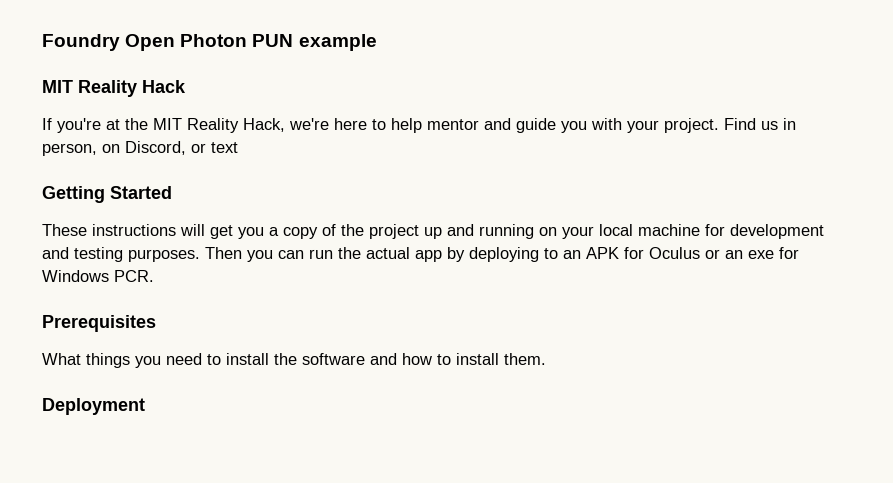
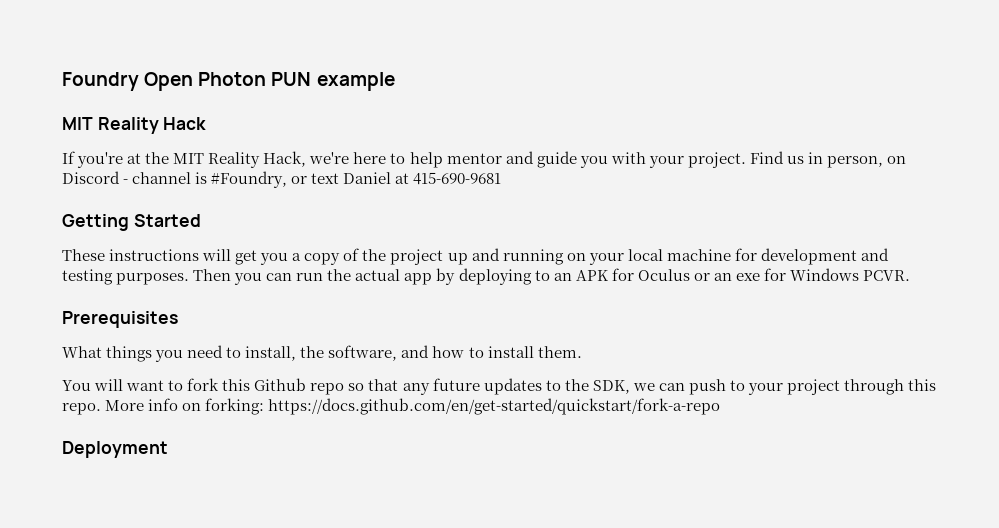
[125,141,186,155] Discord, -> [62,171,288,188] Discord - channel is #Foundry,
(238, 147) none -> [343,172,502,185] Daniel at 415-690-9681
[114,270,154,282] PCR. -> [863,270,911,281] PCVR.
[226,353,365,365] install the software -> [245,345,398,361] install, the software,
(546, 359) none -> [62,378,937,395] [62,398,721,415] // You will want to fork this Github repo so that any future updates to the SDK, we can push to your project through this repo. More info on forking: https://docs.github.com/en/get-started/quickstart/fork-a-repo

